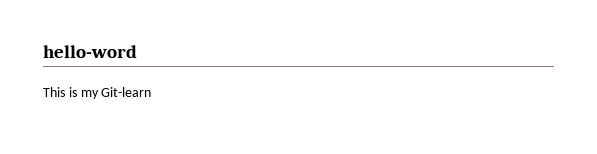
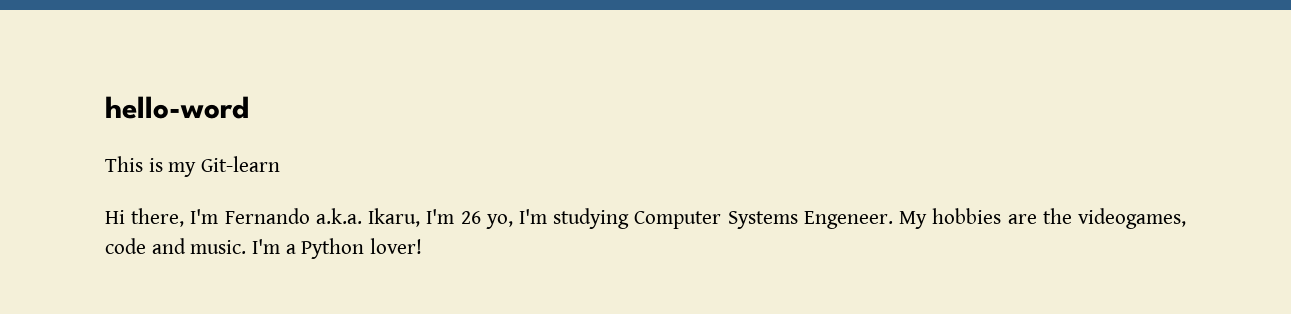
(152, 92) none -> [105,208,1186,229] [105,238,423,259] // Hi there, I'm Fernando a.k.a. Ikaru, I'm 26 yo, I'm studying Computer Systems Engeneer. My hobbies are the videogames, code and music. I'm a Python lover!

